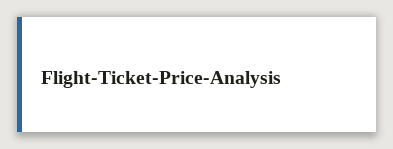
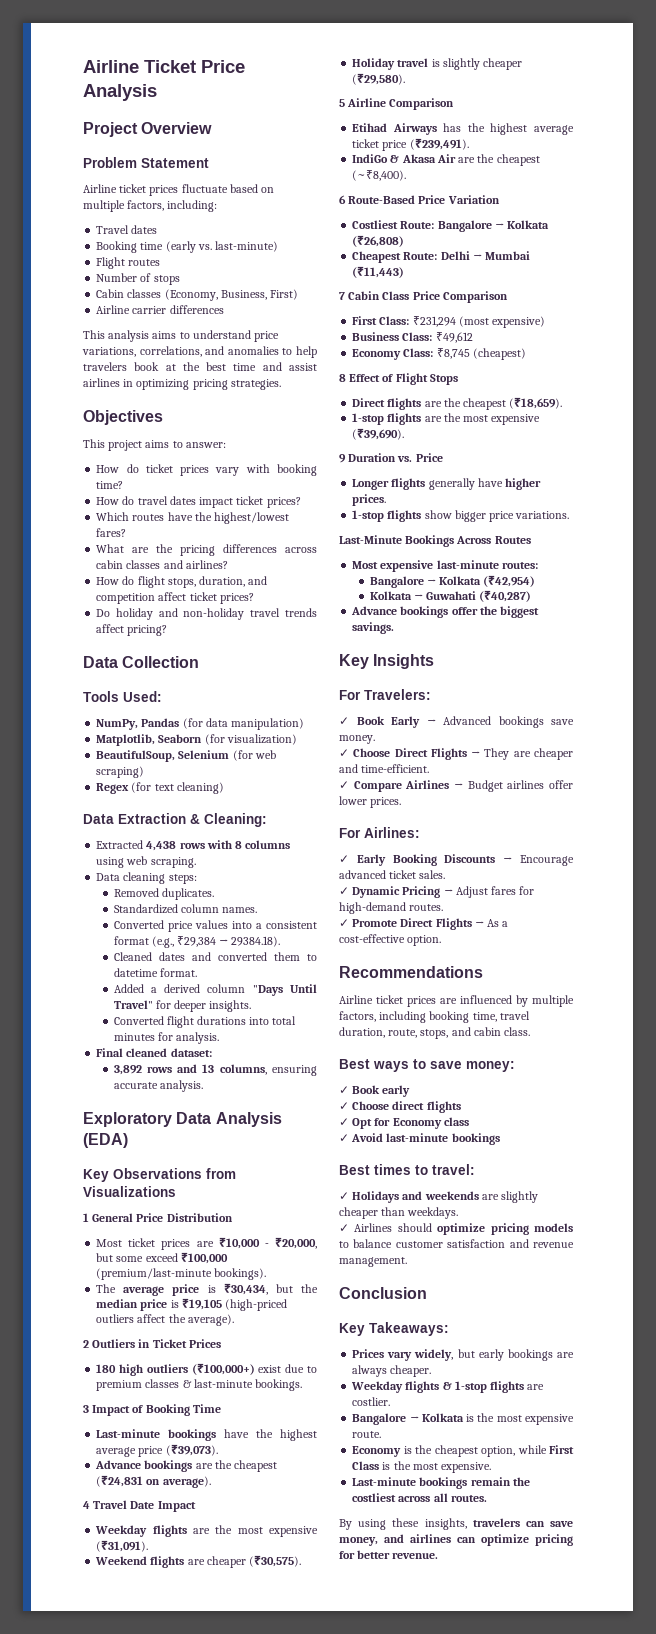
[41,71,281,88] Flight-Ticket-Price-Analysis -> [83,60,245,73] [83,84,157,101] [83,122,213,137] [83,157,209,168] [83,184,275,196] [83,200,218,212] [96,225,158,234] [96,241,279,253] [96,257,161,269] [96,273,180,285] [96,289,299,301] [96,305,224,314] [83,330,280,342] [82,346,317,358] [83,362,317,371] [83,378,281,390] [83,410,163,425] [83,439,226,451] [96,464,317,476] [96,481,124,489] [96,496,301,508] [96,512,290,524] [96,528,127,537] [96,544,317,556] [96,560,228,569] [96,576,268,588] [96,592,254,604] [96,608,317,620] [96,624,168,636] [83,656,200,668] [83,691,162,702] [96,718,305,730] [96,734,297,746] [96,750,276,762] [96,766,145,778] [96,782,224,794] [83,813,267,827] [96,840,291,851] [96,856,196,868] [96,872,197,884] [113,888,214,900] [113,904,257,914] [113,920,317,932] [113,936,281,948] [113,952,317,961] [113,968,197,977] [113,984,317,996] [113,1000,252,1012] [113,1016,297,1028] [113,1032,219,1044] [96,1048,212,1057] [113,1064,317,1076] [113,1080,203,1092] [83,1112,282,1127] [83,1133,128,1148] [83,1168,236,1182] [83,1186,176,1197] [83,1213,233,1222] [96,1237,317,1250] [96,1252,228,1264] [96,1268,267,1280] [96,1283,318,1296] [96,1298,288,1311] [96,1314,234,1326] [83,1339,221,1348] [96,1363,318,1376] [96,1379,303,1391] [83,1404,221,1416] [96,1429,317,1441] [96,1444,218,1457] [95,1460,278,1472] [96,1475,211,1488] [83,1500,196,1512] [95,1525,318,1537] [96,1540,149,1552] [95,1555,302,1568] [352,58,523,70] [352,73,406,85] [339,98,455,110] [352,123,574,135] [352,138,469,151] [352,154,540,166] [352,170,407,181] [339,195,500,204] [352,220,550,232] [352,235,405,247] [352,251,531,263] [352,266,405,278] [339,291,508,303] [352,316,546,328] [352,332,473,343] [352,348,526,360] [339,373,458,385] [352,397,563,410] [352,413,541,425] [352,428,405,440] [339,453,443,463] [352,478,542,490] [352,494,387,506] [352,510,570,522] [339,535,531,547] [352,560,538,572] [369,575,536,588] [369,590,532,602] [351,606,540,618] [352,622,395,634] [339,654,435,669] [339,689,431,700] [339,716,574,728] [339,735,375,744] [339,748,573,760] [339,764,430,773] [339,780,573,792] [339,796,402,808] [339,827,420,838] [339,854,574,866] [339,870,446,879] [339,886,535,898] [339,902,444,914] [339,918,509,930] [339,934,442,946] [339,966,483,978] [339,995,574,1007] [339,1011,530,1023] [339,1027,531,1039] [339,1059,515,1072] [339,1085,411,1097] [339,1101,461,1113] [339,1117,469,1129] [339,1133,500,1145] [339,1164,475,1175] [339,1191,539,1203] [339,1207,459,1219] [339,1223,573,1235] [339,1239,574,1248] [339,1257,407,1267] [339,1287,427,1299] [339,1322,449,1336] [352,1349,574,1361] [352,1365,432,1377] [351,1381,545,1393] [352,1397,391,1406] [352,1413,574,1425] [352,1431,382,1438] [352,1445,574,1457] [352,1461,492,1473] [352,1477,530,1489] [352,1493,487,1502] [339,1518,573,1530] [339,1534,573,1546] [339,1550,439,1559] Airline Ticket Price Analysis // Project Overview // Problem Statement // Airline ticket prices fluctuate based on multiple factors, including: // Travel dates // Booking time (early vs. last-minute) // Flight routes // Number of stops // Cabin classes (Economy, Business, First) // Airline carrier differences // This analysis aims to understand price variations, correlations, and anomalies to help travelers book at the best time and assist airlines in optimizing pricing strategies. // Objectives // This project aims to answer: // How do ticket prices vary with booking time? // How do travel dates impact ticket prices? // Which routes have the highest/lowest fares? // What are the pricing differences across cabin classes and airlines? // How do flight stops, duration, and competition affect ticket prices? // Do holiday and non-holiday travel trends affect pricing? // Data Collection // Tools Used: // NumPy, Pandas (for data manipulation) // Matplotlib, Seaborn (for visualization) // BeautifulSoup, Selenium (for web scraping) // Regex (for text cleaning) // Data Extraction & Cleaning: // Extracted 4,438 rows with 8 columns using web scraping. // Data cleaning steps: // Removed duplicates. // Standardized column names. // Converted price values into a consistent format (e.g., ₹29,384 → 29384.18). // Cleaned dates and converted them to datetime format. // Added a derived column "Days Until Travel" for deeper insights. // Converted flight durations into total minutes for analysis. // Final cleaned dataset: // 3,892 rows and 13 columns, ensuring accurate analysis. // Exploratory Data Analysis (EDA) // Key Observations from Visualizations // 1 General Price Distribution // Most ticket prices are ₹10,000 - ₹20,000, but some exceed ₹100,000 (premium/last-minute bookings). // The average price is ₹30,434, but the median price is ₹19,105 (high-priced outliers affect the average). // 2 Outliers in Ticket Prices // 180 high outliers (₹100,000+) exist due to premium classes & last-minute bookings. // 3 Impact of Booking Time // Last-minute bookings have the highest average price (₹39,073). // Advance bookings are the cheapest (₹24,831 on average). // 4 Travel Date Impact // Weekday flights are the most expensive (₹31,091). // Weekend flights are cheaper (₹30,575). // Holiday travel is slightly cheaper (₹29,580). // 5 Airline Comparison // Etihad Airways has the highest average ticket price (₹239,491). // IndiGo & Akasa Air are the cheapest (~₹8,400). // 6 Route-Based Price Variation // Costliest Route: Bangalore → Kolkata (₹26,808) // Cheapest Route: Delhi → Mumbai (₹11,443) // 7 Cabin Class Price Comparison // First Class: ₹231,294 (most expensive) // Business Class: ₹49,612 // Economy Class: ₹8,745 (cheapest) // 8 Effect of Flight Stops // Direct flights are the cheapest (₹18,659). // 1-stop flights are the most expensive (₹39,690). // 9 Duration vs. Price // Longer flights generally have higher prices. // 1-stop flights show bigger price variations. // Last-Minute Bookings Across Routes // Most expensive last-minute routes: // Bangalore → Kolkata (₹42,954) // Kolkata → Guwahati (₹40,287) // Advance bookings offer the biggest savings. // Key Insights // For Travelers: // ✓ Book Early → Advanced bookings save money. // ✓ Choose Direct Flights → They are cheaper and time-efficient. // ✓ Compare Airlines → Budget airlines offer lower prices. // For Airlines: // ✓ Early Booking Discounts → Encourage advanced ticket sales. // ✓ Dynamic Pricing → Adjust fares for high-demand routes. // ✓ Promote Direct Flights → As a cost-effective option. // Recommendations // Airline ticket prices are influenced by multiple factors, including booking time, travel duration, route, stops, and cabin class. // Best ways to save money: // ✓ Book early // ✓ Choose direct flights // ✓ Opt for Economy class // ✓ Avoid last-minute bookings // Best times to travel: // ✓ Holidays and weekends are slightly cheaper than weekdays. // ✓ Airlines should optimize pricing models to balance customer satisfaction and revenue management. // Conclusion // Key Takeaways: // Prices vary widely, but early bookings are always cheaper. // Weekday flights & 1-stop flights are costlier. // Bangalore → Kolkata is the most expensive route. // Economy is the cheapest option, while First Class is the most expensive. // Last-minute bookings remain the costliest across all routes. // By using these insights, travelers can save money, and airlines can optimize pricing for better revenue.

